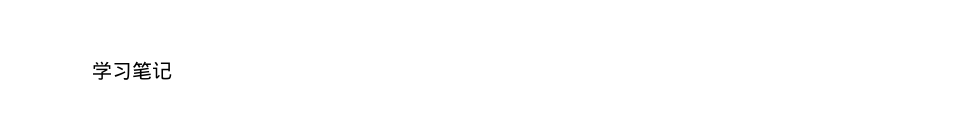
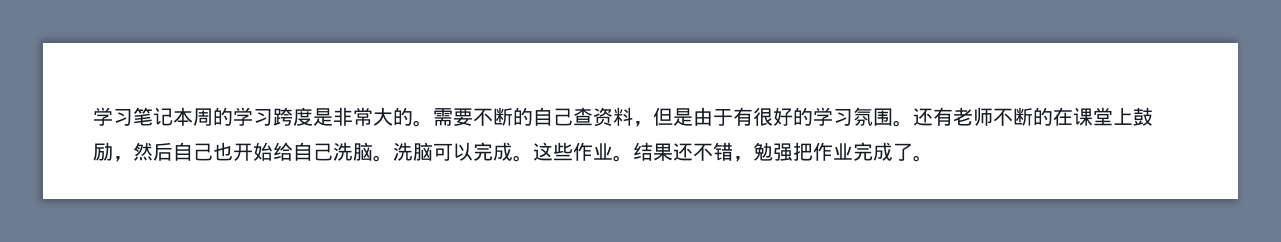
(172, 70) none -> [173,107,1153,127] [93,142,933,162] 本周的学习跨度是非常大的。需要不断的自己查资料，但是由于有很好的学习氛围。还有老师不断的在课堂上鼓励，然后自己也开始给自己洗脑。洗脑可以完成。这些作业。结果还不错，勉强把作业完成了。

